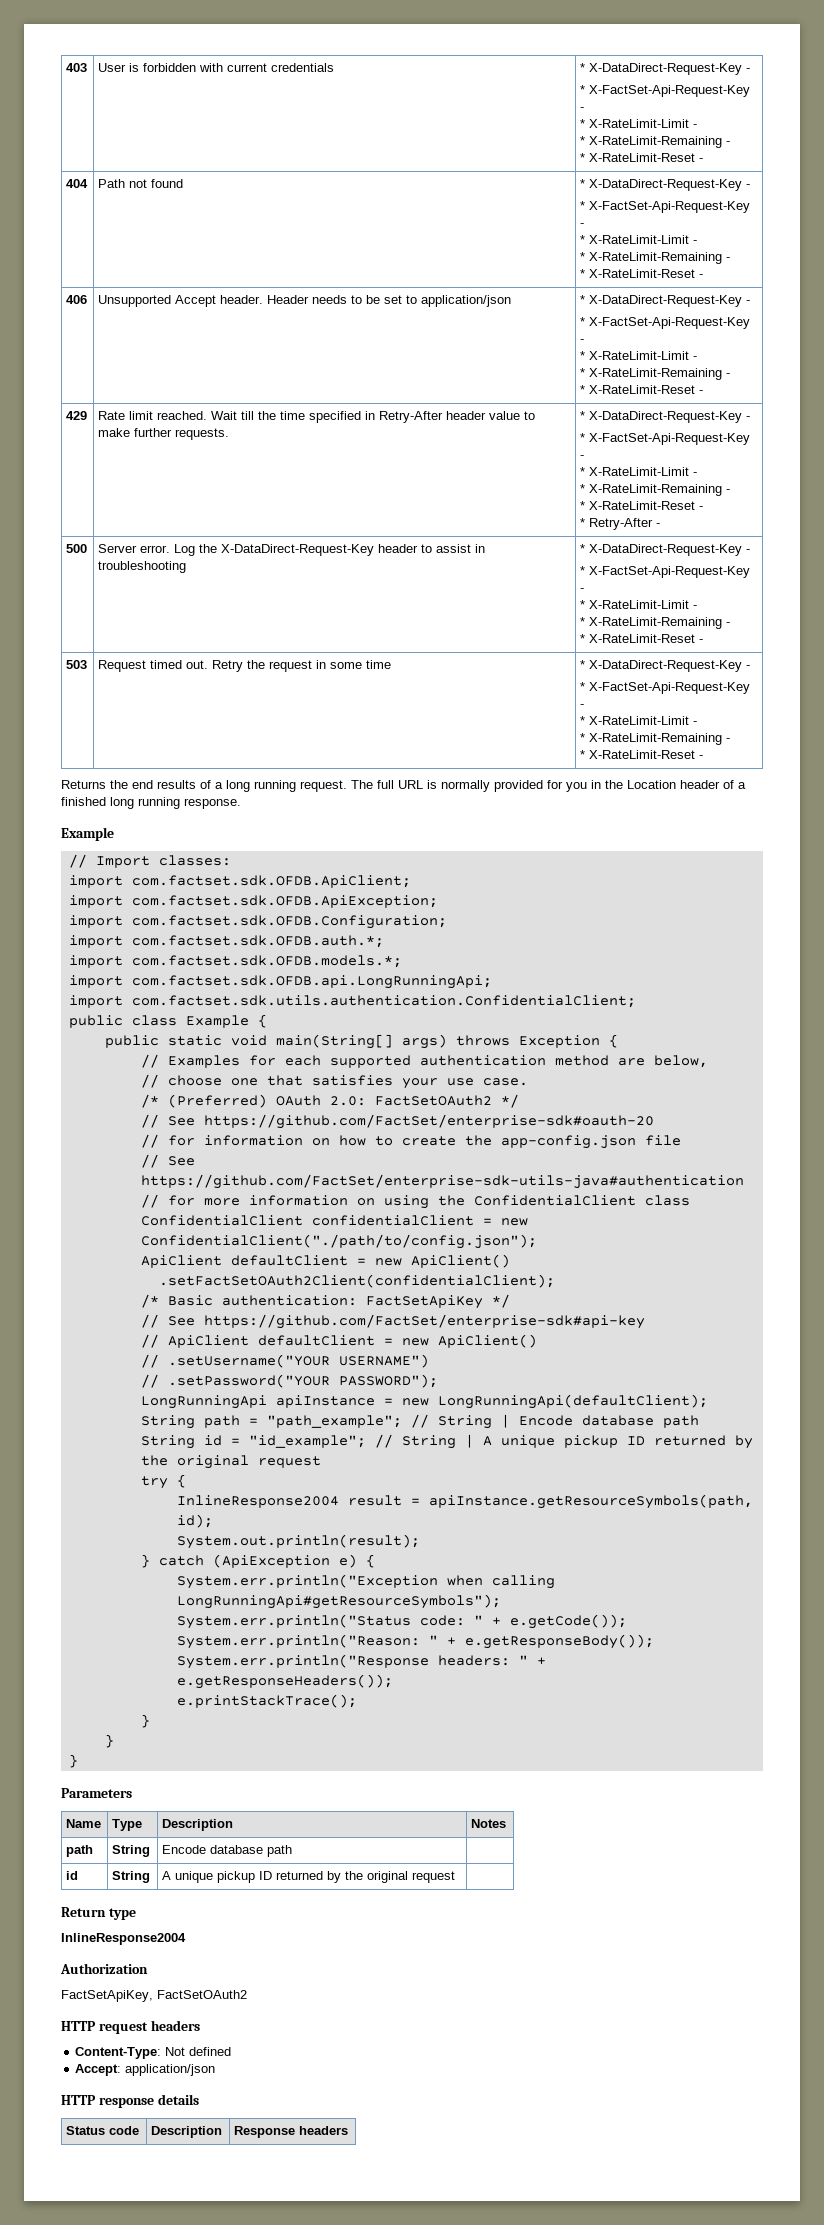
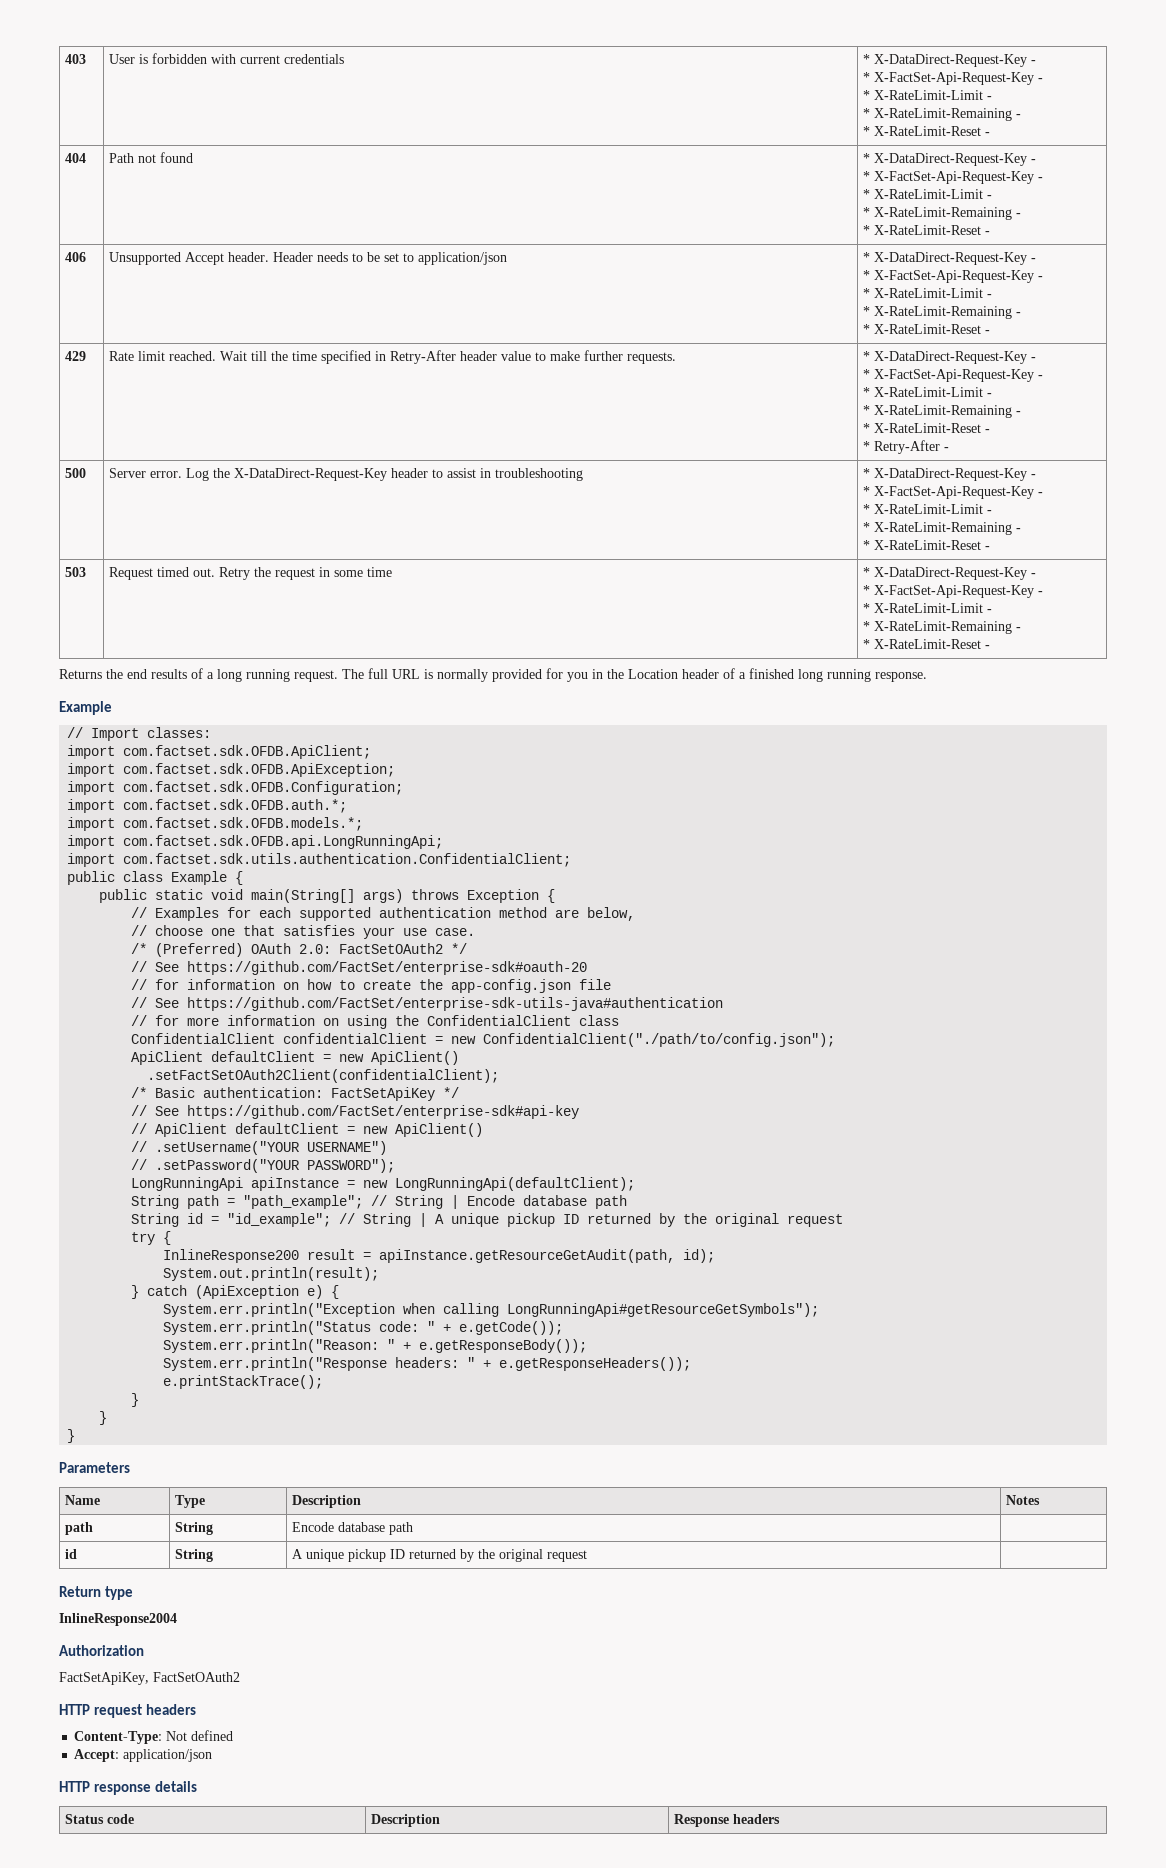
[176,1495,339,1508] InlineResponse2004 -> [163,1249,300,1263] InlineResponse200
[428,1494,753,1509] apiInstance.getResourceSymbols(path, -> [379,1249,676,1263] apiInstance.getResourceGetAudit(path,
[176,1594,501,1609] LongRunningApi#getResourceSymbols"); -> [507,1303,820,1317] LongRunningApi#getResourceGetSymbols");

